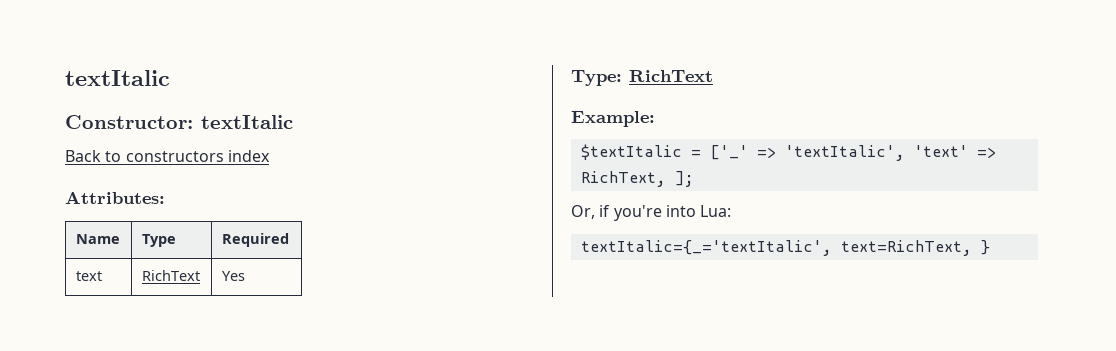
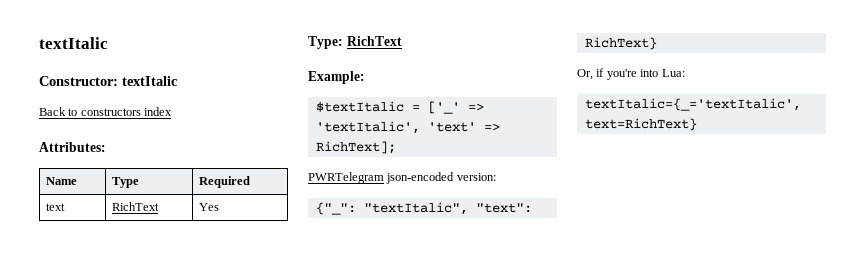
[580,171,694,187] RichText, ]; -> [315,141,396,154] [308,172,496,184] [315,202,532,215] [584,37,657,50] RichText]; // PWRTelegram json-encoded version: // {"_": "textItalic", "text": RichText}
[840,240,990,256] text=RichText, } -> [584,118,697,131] text=RichText}

